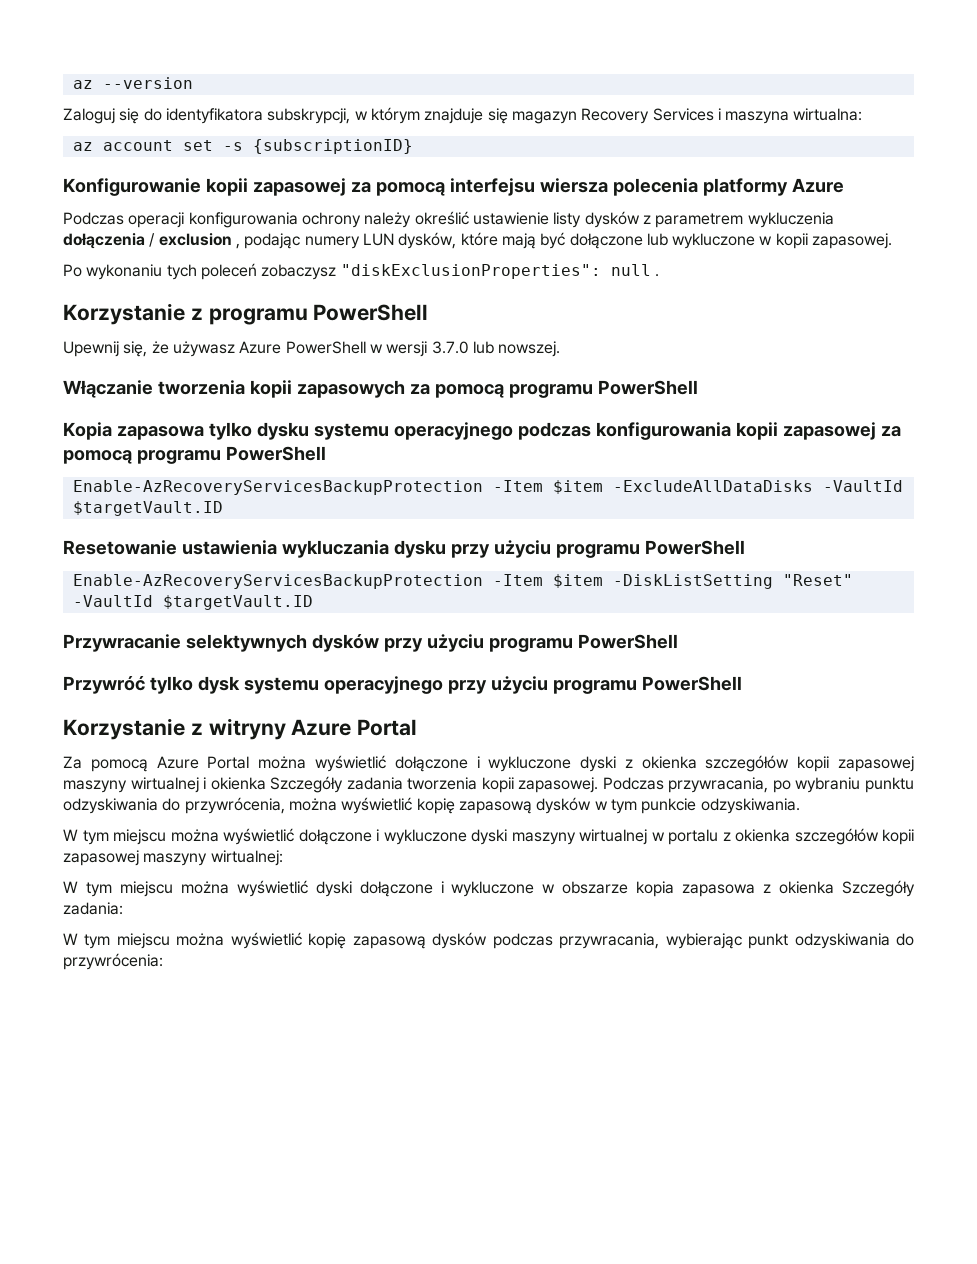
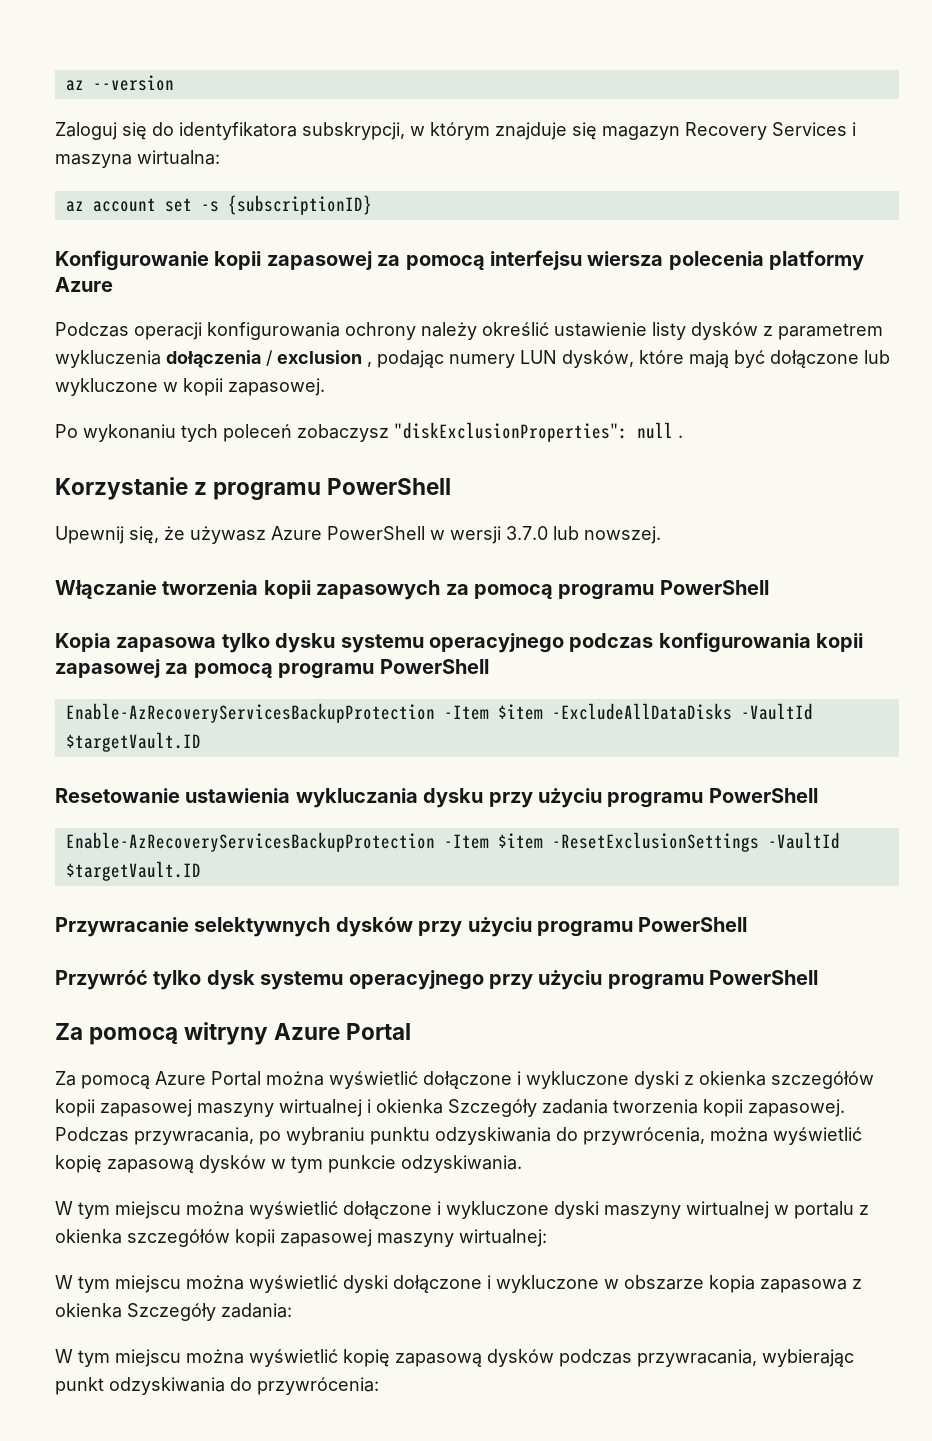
[612,574,853,589] -DiskListSetting "Reset" -> [551,832,759,852] -ResetExclusionSettings
[63,718,203,740] Korzystanie z -> [55,1023,179,1045] Za pomocą

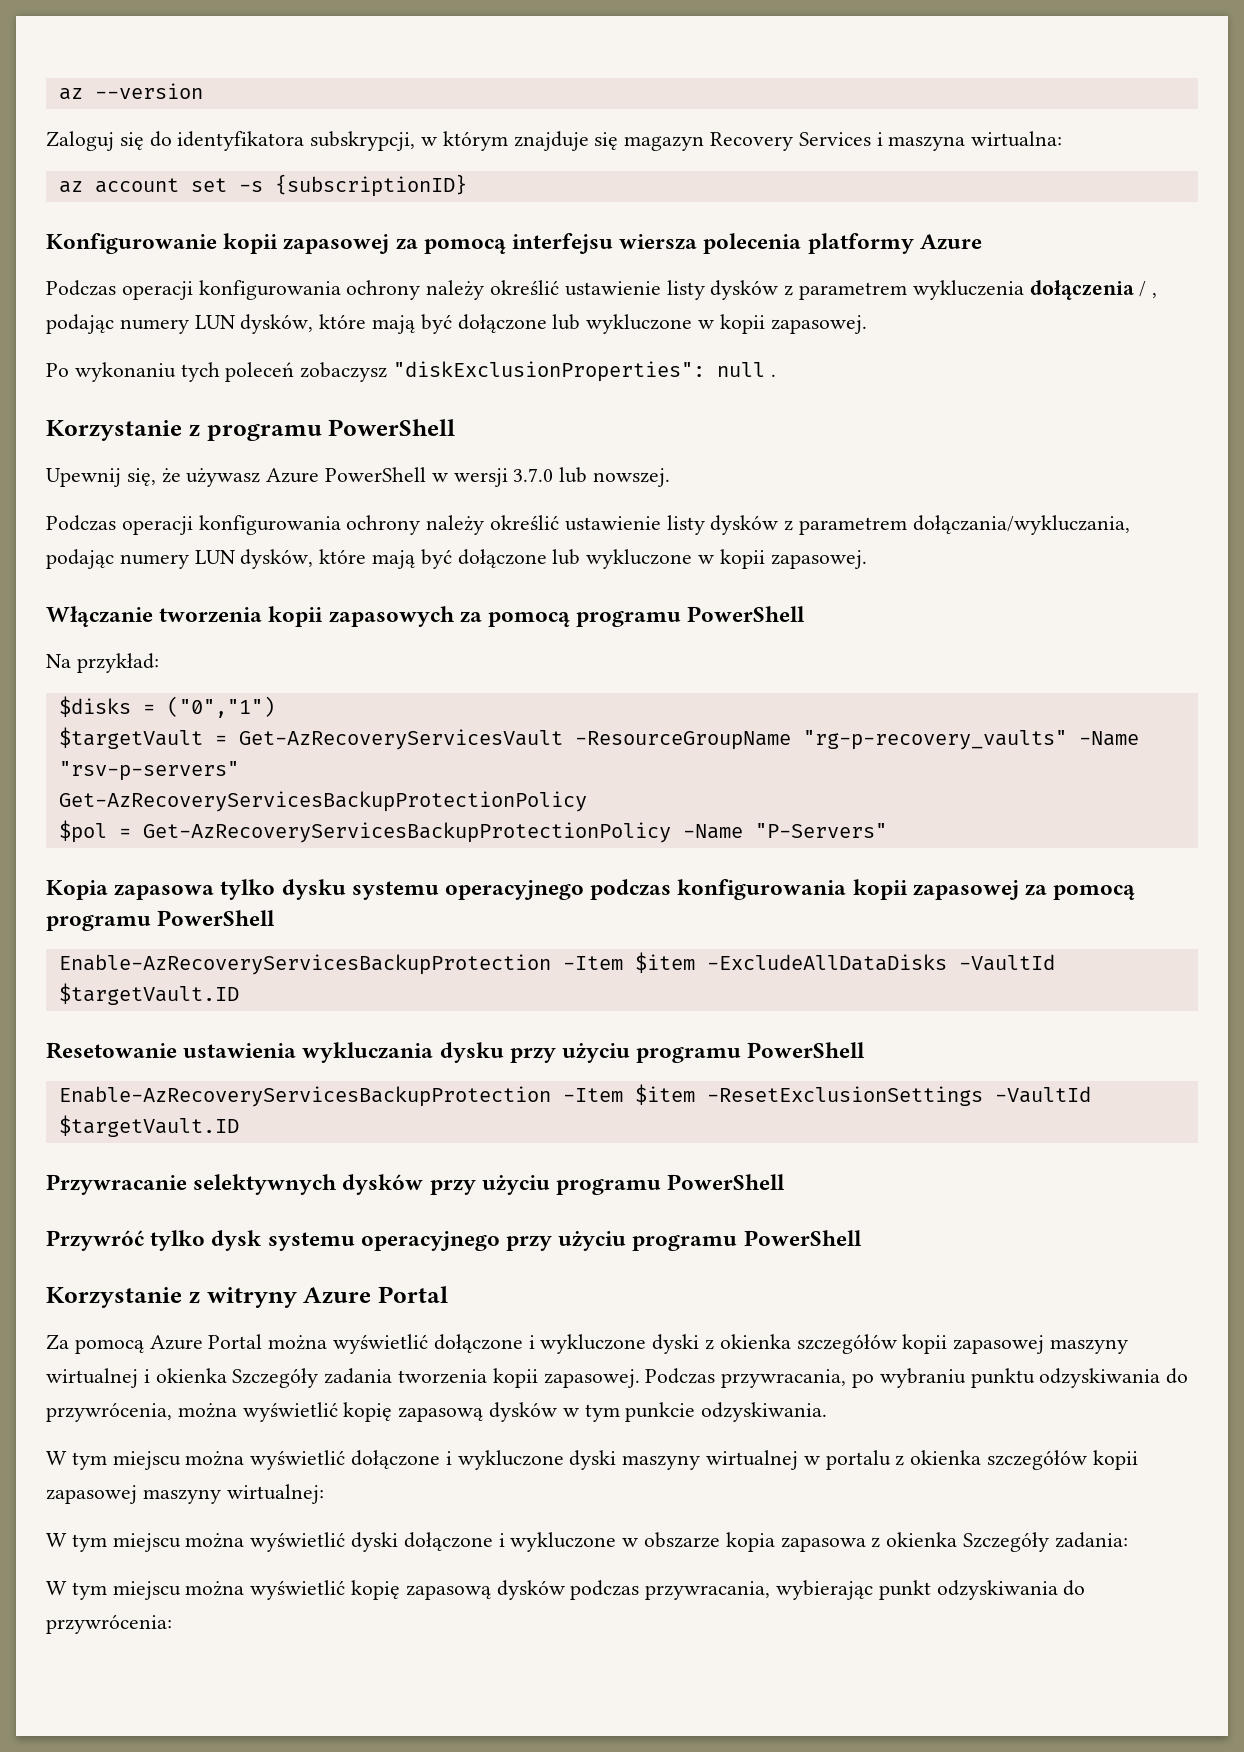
[277,350,362,364] exclusion -> (1147, 289) none
(661, 535) none -> [46,515,1130,535] [46,549,867,569] // Podczas operacji konfigurowania ochrony należy określić ustawienie listy dysków z parametrem dołączania/wykluczania, podając numery LUN dysków, które mają być dołączone lub wykluczone w kopii zapasowej.
(769, 587) none -> [46,653,159,673] [58,696,275,718] [58,727,1139,750] [58,761,239,781] [58,791,587,812] [58,820,887,843] // Na przykład: // $disks = ("0","1") // $targetVault = Get-AzRecoveryServicesVault -ResourceGroupName "rg-p-recovery_vaults" -Name "rsv-p-servers" // Get-AzRecoveryServicesBackupProtectionPolicy // $pol = Get-AzRecoveryServicesBackupProtectionPolicy -Name "P-Servers"
[55,1023,179,1045] Za pomocą -> [46,1287,200,1308] Korzystanie z

